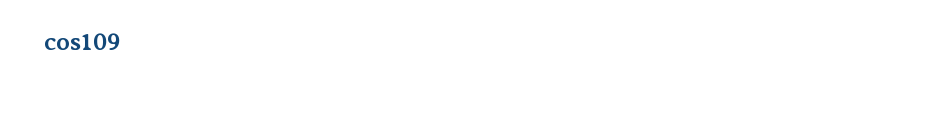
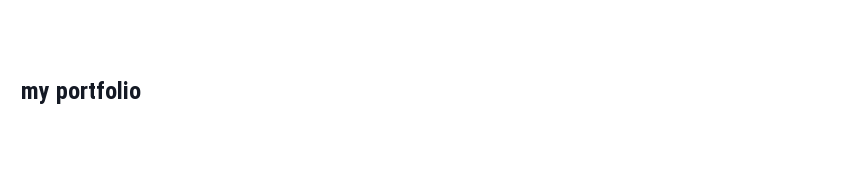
[44,33,120,50] cos109 -> [21,81,142,104] my portfolio

